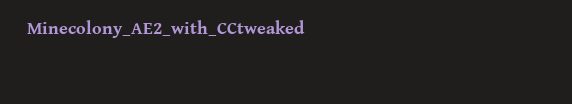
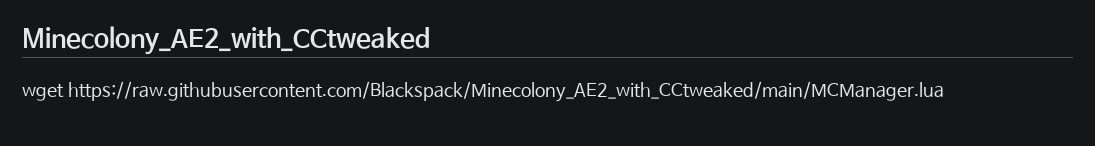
(305, 29) none -> [22,81,944,102] // wget https://raw.githubusercontent.com/Blackspack/Minecolony_AE2_with_CCtweaked/main/MCManager.lua

